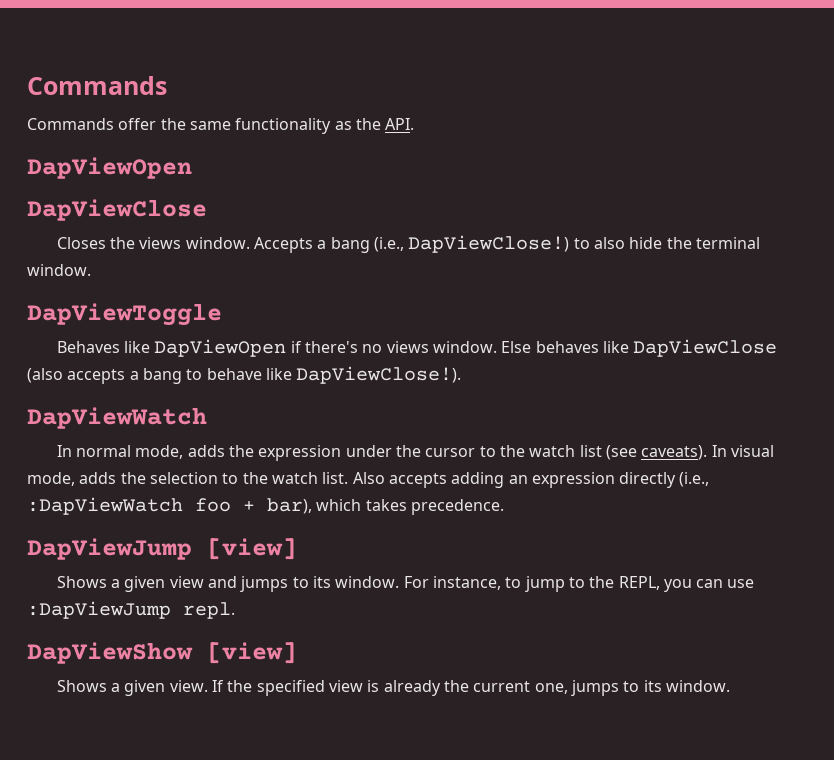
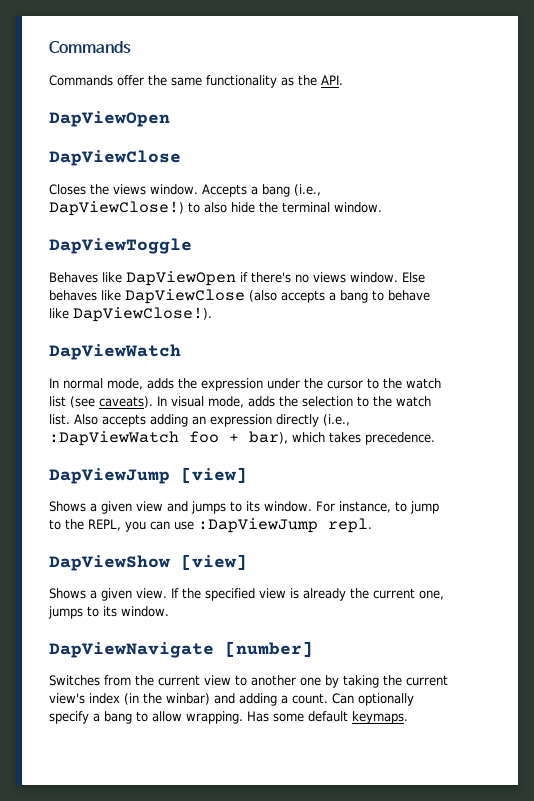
(730, 686) none -> [49,641,313,658] [49,675,448,688] [49,693,414,706] [49,711,408,724] // DapViewNavigate [number] // Switches from the current view to another one by taking the current view's index (in the winbar) and adding a count. Can optionally specify a bang to allow wrapping. Has some default keymaps.

